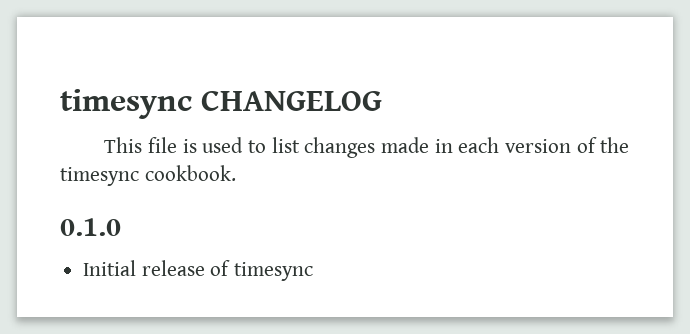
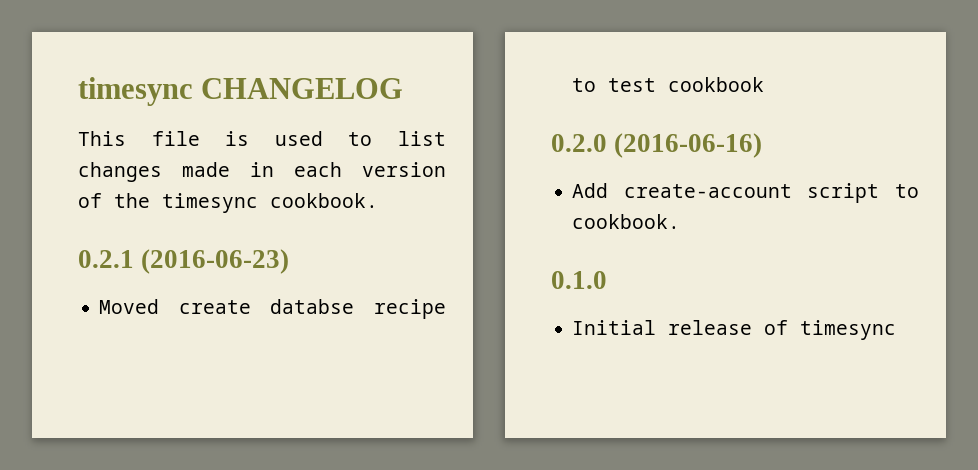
(236, 173) none -> [78,249,290,274] [99,299,446,319] [572,77,765,92] [551,133,763,158] [572,183,919,203] [572,214,681,229] // 0.2.1 (2016-06-23) // Moved create databse recipe to test cookbook // 0.2.0 (2016-06-16) // Add create-account script to cookbook.

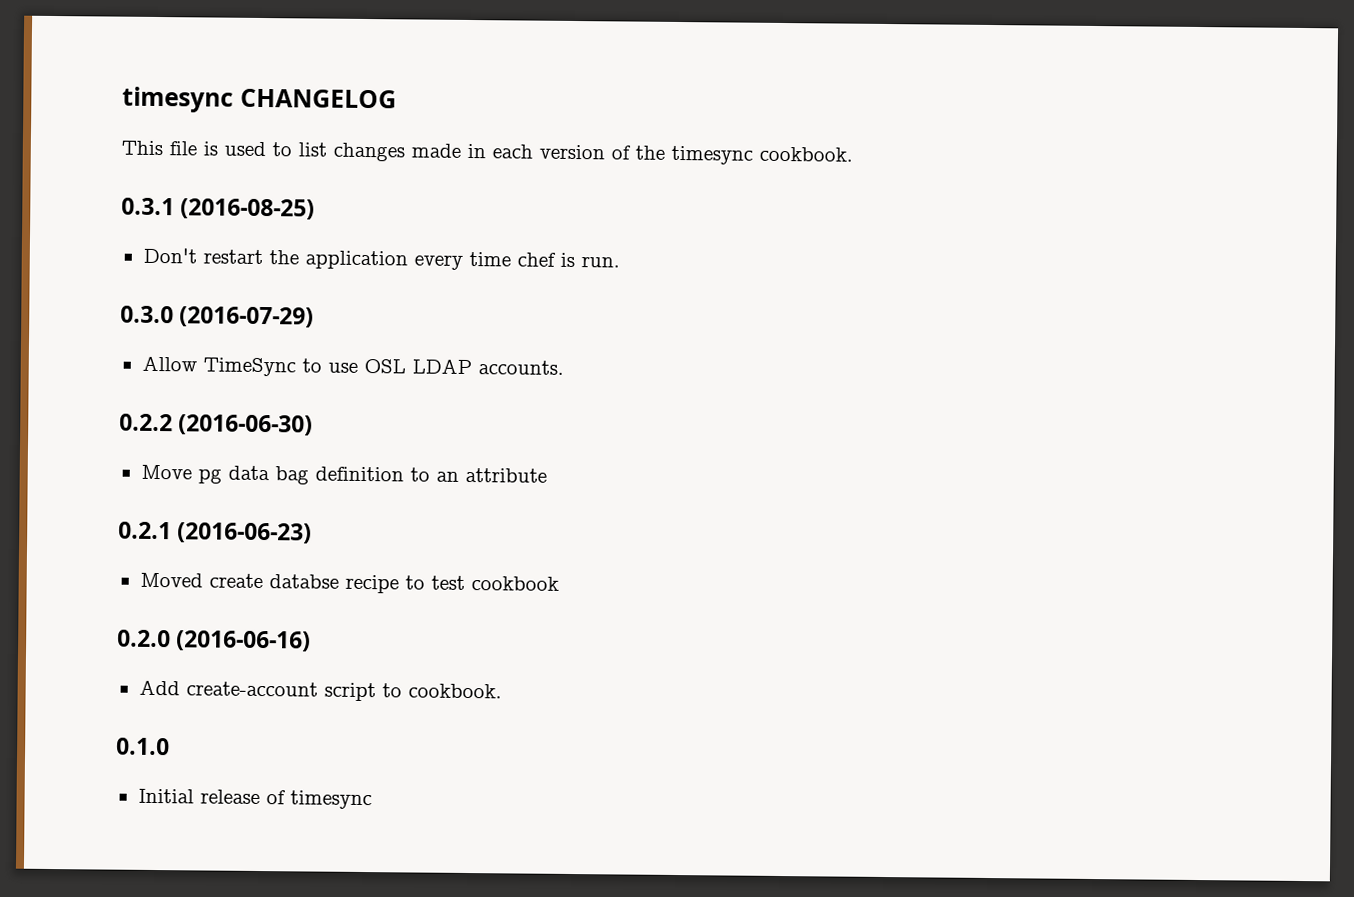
(378, 200) none -> [121,197,316,220] [142,247,620,270] [120,305,315,328] [141,355,564,377] [119,413,314,436] [140,464,547,485] // 0.3.1 (2016-08-25) // Don't restart the application every time chef is run. // 0.3.0 (2016-07-29) // Allow TimeSync to use OSL LDAP accounts. // 0.2.2 (2016-06-30) // Move pg data bag definition to an attribute

